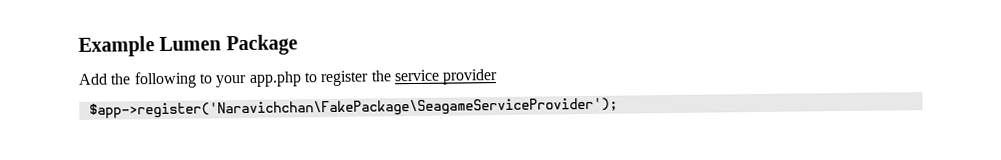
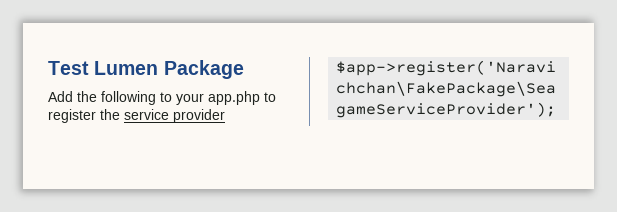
[78,36,155,57] Example -> [48,61,89,75] Test

